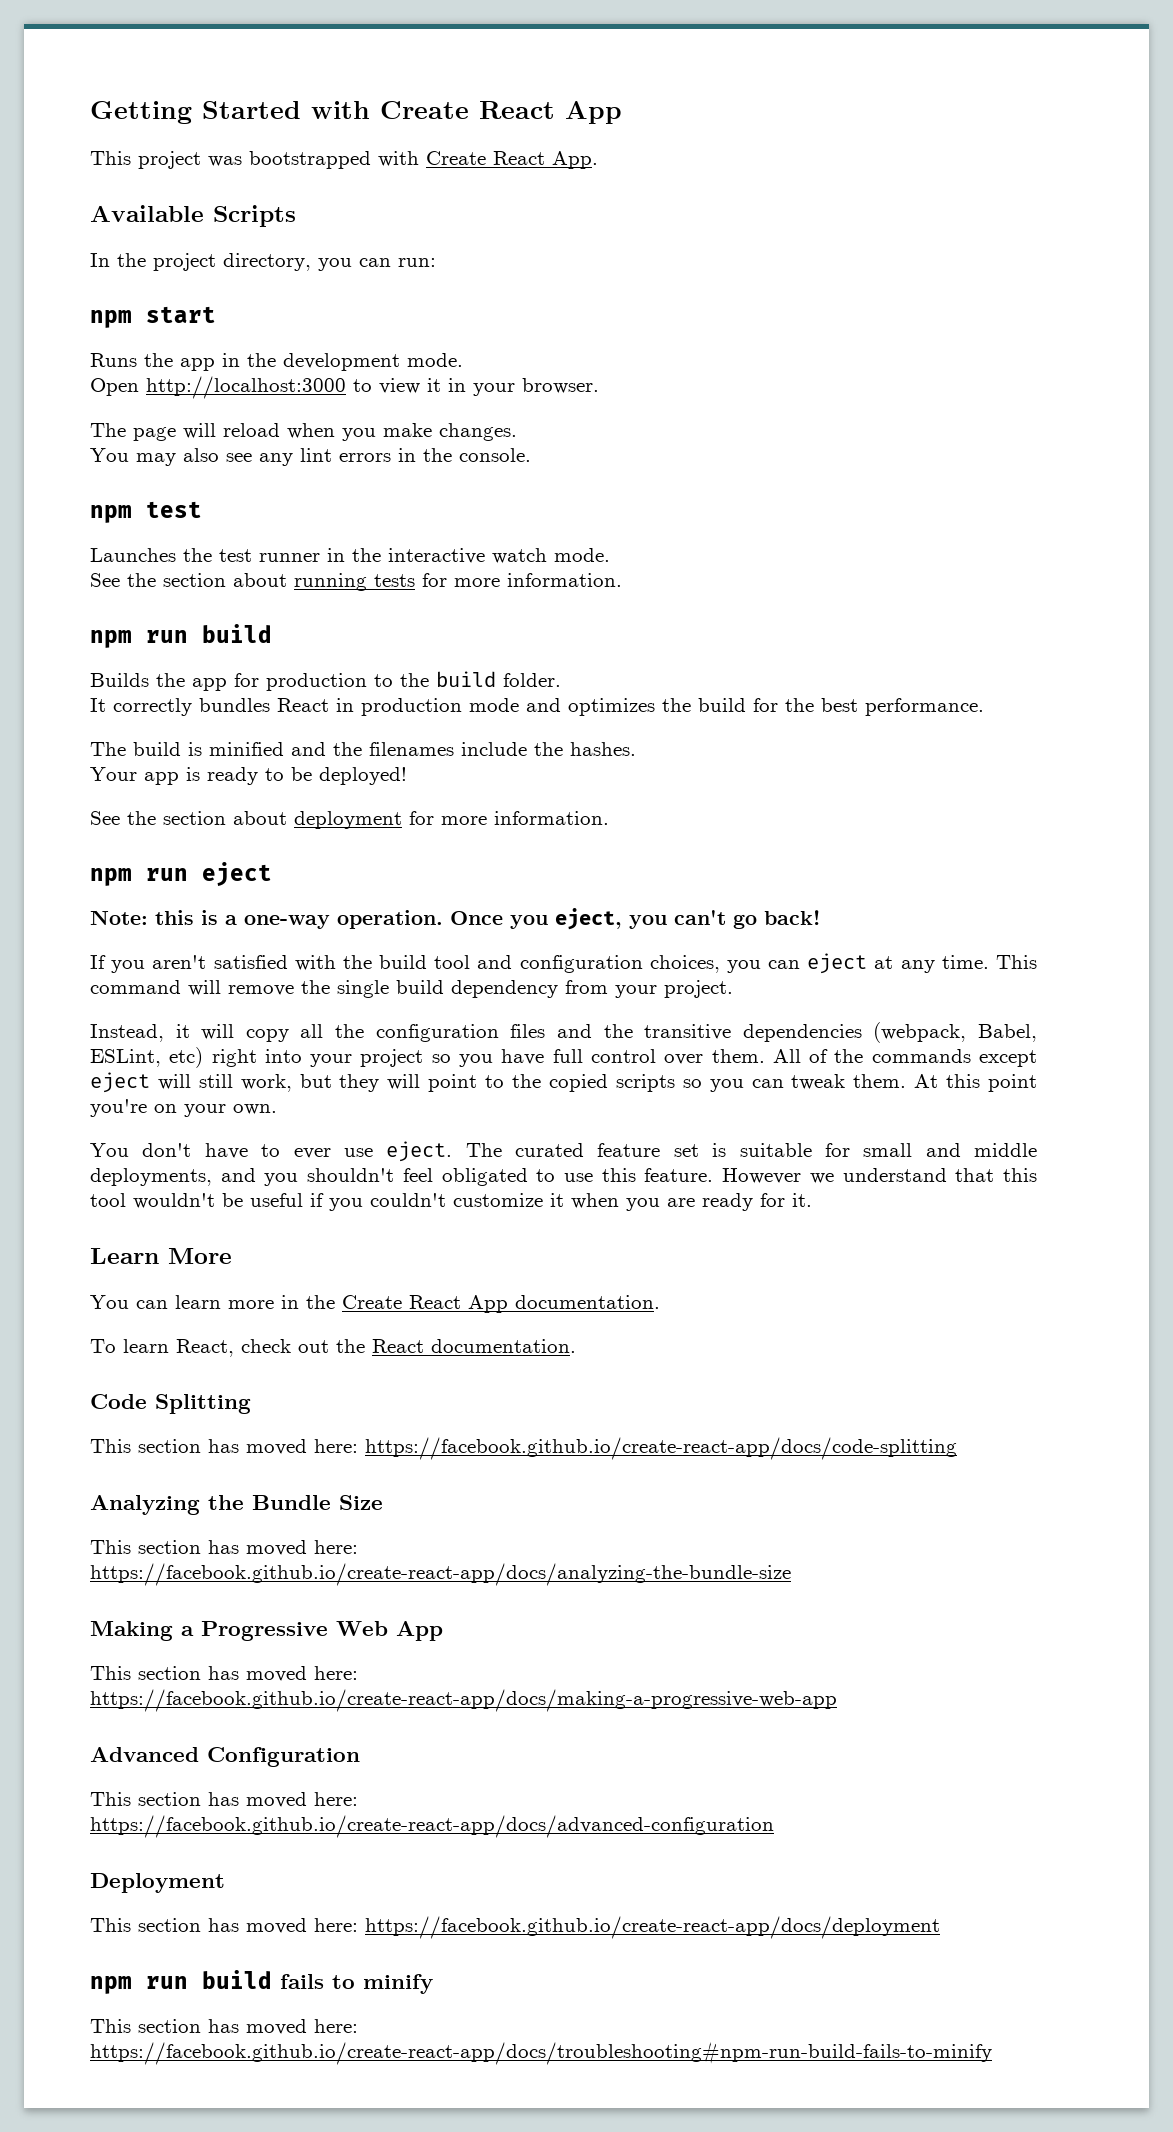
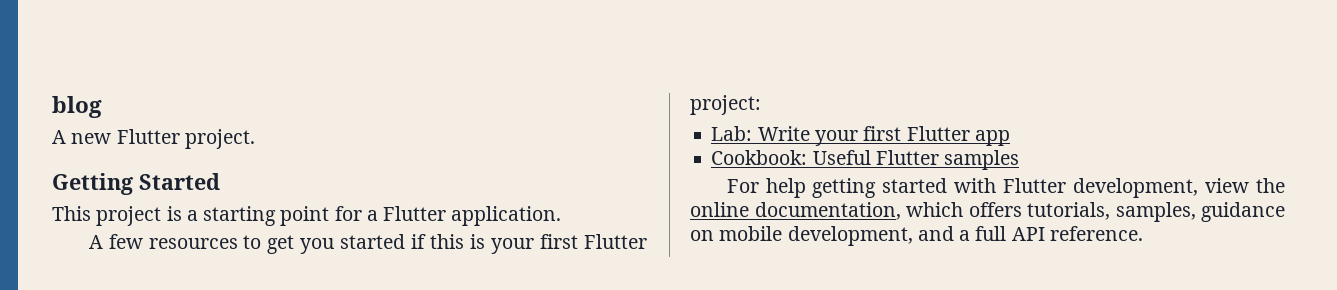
[90,101,622,124] [90,151,598,169] [90,205,296,227] [90,253,436,271] [90,306,216,328] [90,353,463,371] [90,376,599,399] [90,423,517,441] [90,448,531,466] [90,501,202,523] [90,548,610,564] [90,573,622,591] [90,624,272,648] [90,671,561,691] [90,698,984,716] [90,742,636,756] [90,767,407,785] [90,811,609,829] [90,862,272,887] [90,908,820,930] [90,953,1037,974] [90,980,733,998] [90,1022,1038,1043] [90,1047,1037,1068] [90,1072,1038,1093] [90,1099,277,1117] [90,1141,1037,1162] [90,1168,1037,1186] [90,1193,812,1211] [90,1248,232,1264] [90,1295,660,1313] [90,1339,576,1357] [90,1394,251,1414] [90,1437,957,1460] [90,1495,383,1515] [90,1540,358,1556] [90,1563,791,1586] [90,1621,443,1641] [90,1666,358,1682] [90,1689,837,1712] [90,1747,360,1767] [90,1792,358,1808] [90,1815,774,1838] [90,1873,225,1893] [90,1916,940,1939] [90,1970,433,1994] [90,2019,358,2035] [90,2041,992,2065] Getting Started with Create React App // This project was bootstrapped with Create React App. // Available Scripts // In the project directory, you can run: // npm start // Runs the app in the development mode. // Open http://localhost:3000 to view it in your browser. // The page will reload when you make changes. // You may also see any lint errors in the console. // npm test // Launches the test runner in the interactive watch mode. // See the section about running tests for more information. // npm run build // Builds the app for production to the build folder. // It correctly bundles React in production mode and optimizes the build for the best performance. // The build is minified and the filenames include the hashes. // Your app is ready to be deployed! // See the section about deployment for more information. // npm run eject // Note: this is a one-way operation. Once you eject, you can't go back! // If you aren't satisfied with the build tool and configuration choices, you can eject at any time. This command will remove the single build dependency from your project. // Instead, it will copy all the configuration files and the transitive dependencies (webpack, Babel, ESLint, etc) right into your project so you have full control over them. All of the commands except eject will still work, but they will point to the copied scripts so you can tweak them. At this point you're on your own. // You don't have to ever use eject. The curated feature set is suitable for small and middle deployments, and you shouldn't feel obligated to use this feature. However we understand that this tool wouldn't be useful if you couldn't customize it when you are ready for it. // Learn More // You can learn more in the Create React App documentation. // To learn React, check out the React documentation. // Code Splitting // This section has moved here: https://facebook.github.io/create-react-app/docs/code-splitting // Analyzing the Bundle Size // This section has moved here: https://facebook.github.io/create-react-app/docs/analyzing-the-bundle-size // Making a Progressive Web App // This section has moved here: https://facebook.github.io/create-react-app/docs/making-a-progressive-web-app // Advanced Configuration // This section has moved here: https://facebook.github.io/create-react-app/docs/advanced-configuration // Deployment // This section has moved here: https://facebook.github.io/create-react-app/docs/deployment // npm run build fails to minify // This section has moved here: https://facebook.github.io/create-react-app/docs/troubleshooting#npm-run-build-fails-to-minify -> [52,96,102,118] [52,129,255,149] [52,173,220,195] [52,206,562,226] [88,234,647,254] [690,95,761,115] [711,126,1010,146] [711,150,1020,170] [726,178,1285,198] [690,202,1285,222] [690,226,1143,246] blog // A new Flutter project. // Getting Started // This project is a starting point for a Flutter application. // A few resources to get you started if this is your first Flutter project: // Lab: Write your first Flutter app // Cookbook: Useful Flutter samples // For help getting started with Flutter development, view the online documentation, which offers tutorials, samples, guidance on mobile development, and a full API reference.

